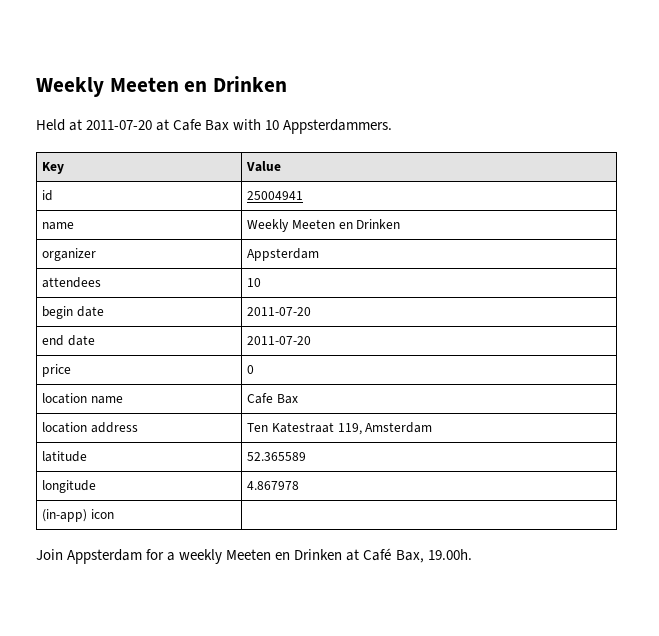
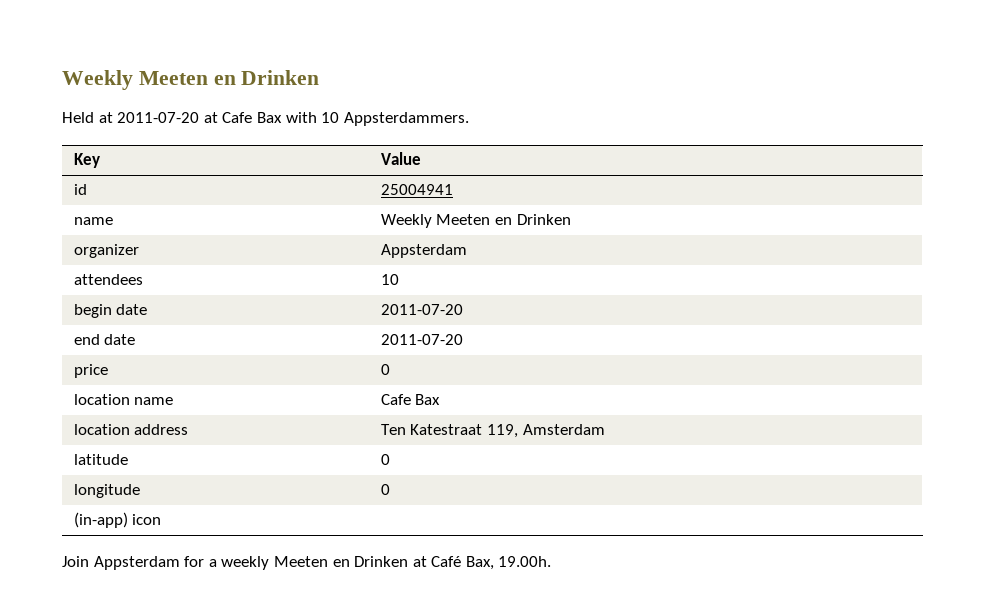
[247,452,307,461] 52.365589 -> [380,454,390,465] 0
[247,481,300,490] 4.867978 -> [380,484,390,495] 0

